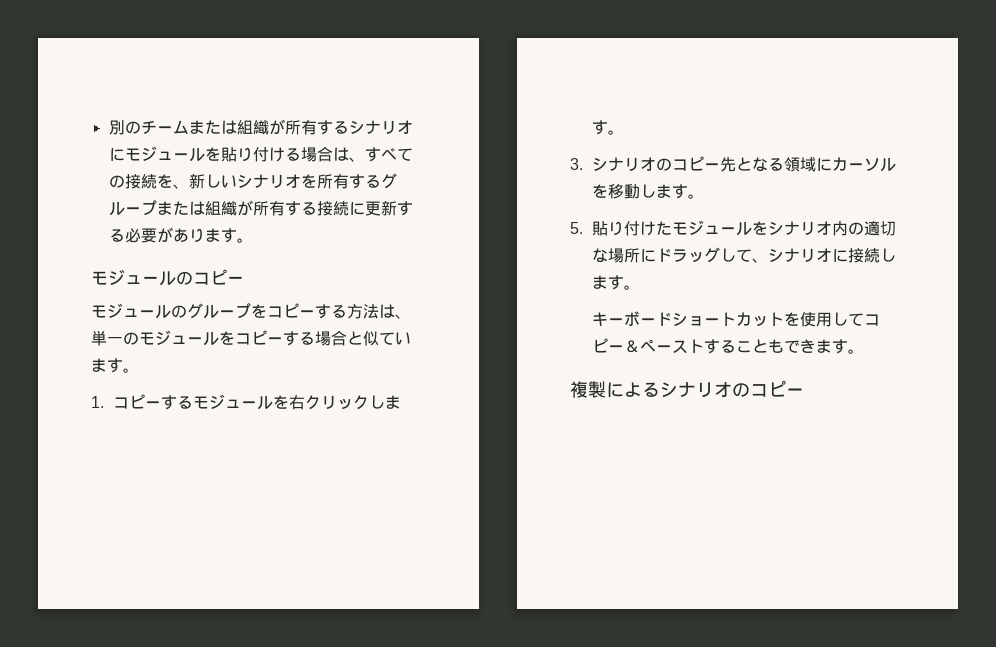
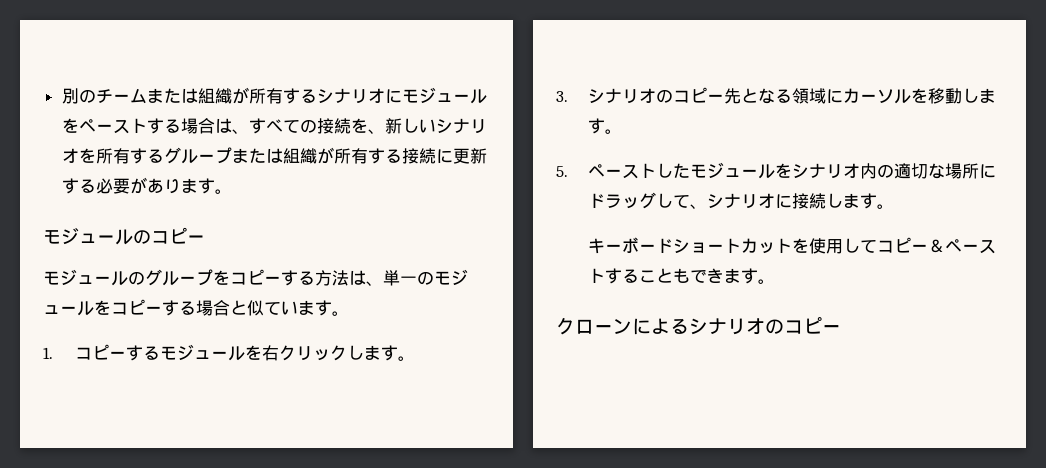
[220,147,285,162] 貼り付け -> [78,118,164,134] ペーストす
[591,221,656,236] 貼り付け -> [587,163,673,179] ペーストし
[570,381,606,398] 複製 -> [556,317,632,335] クローン

